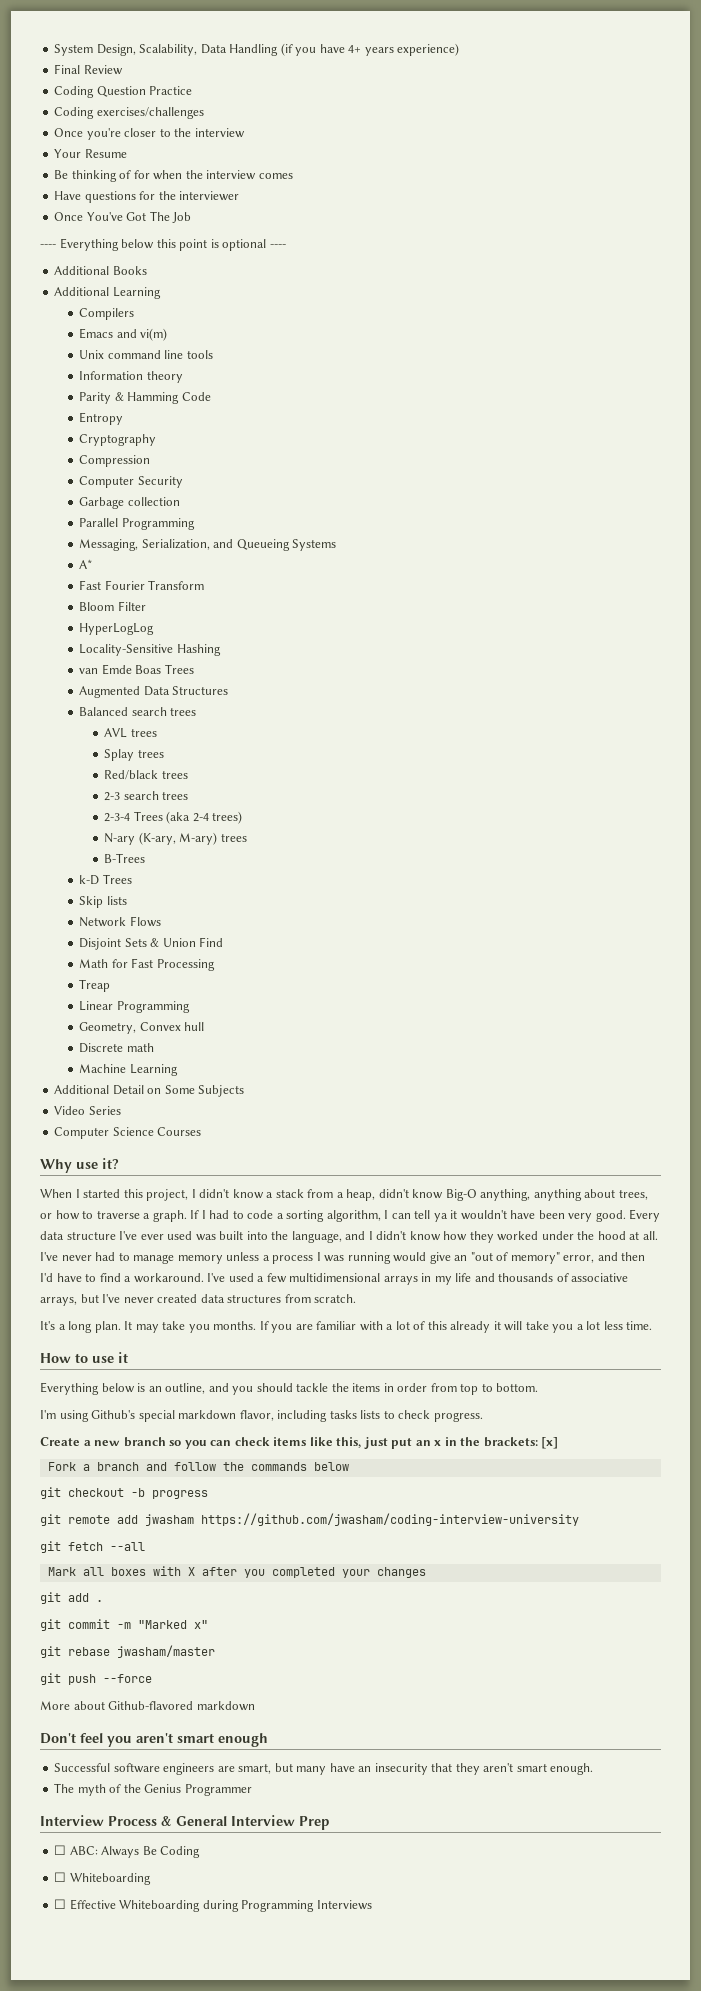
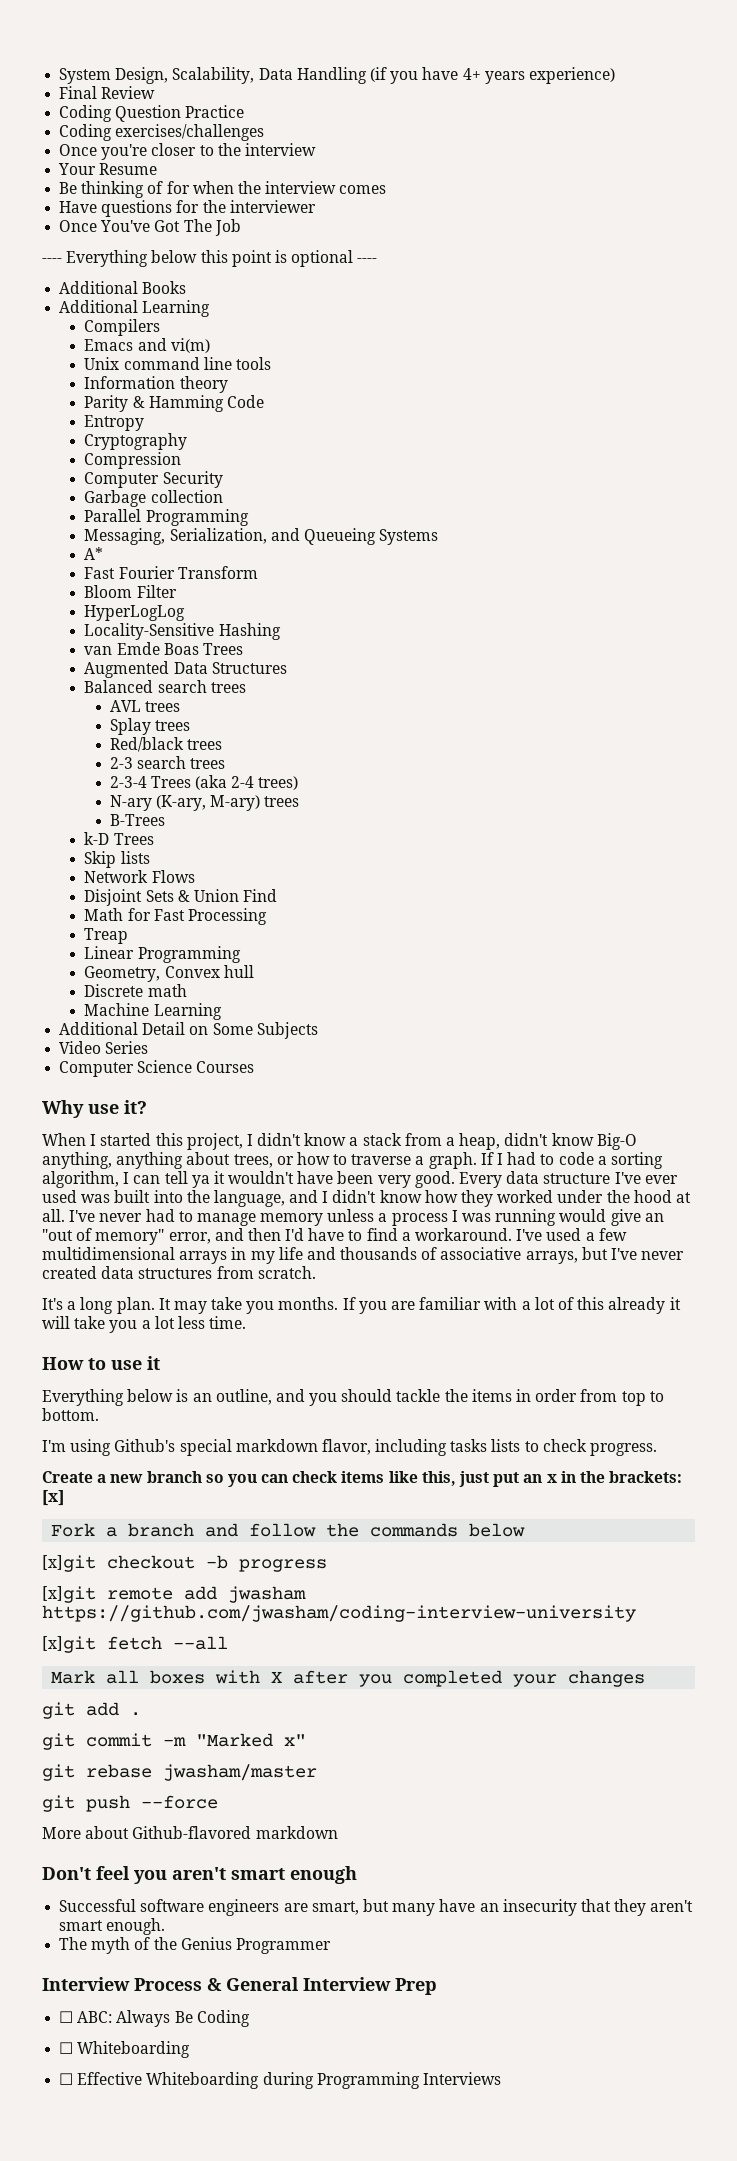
[40,1487,61,1499] git -> [42,1555,96,1572] [x]git
[40,1514,61,1526] git -> [42,1586,96,1603] [x]git
[40,1541,61,1553] git -> [42,1636,96,1653] [x]git

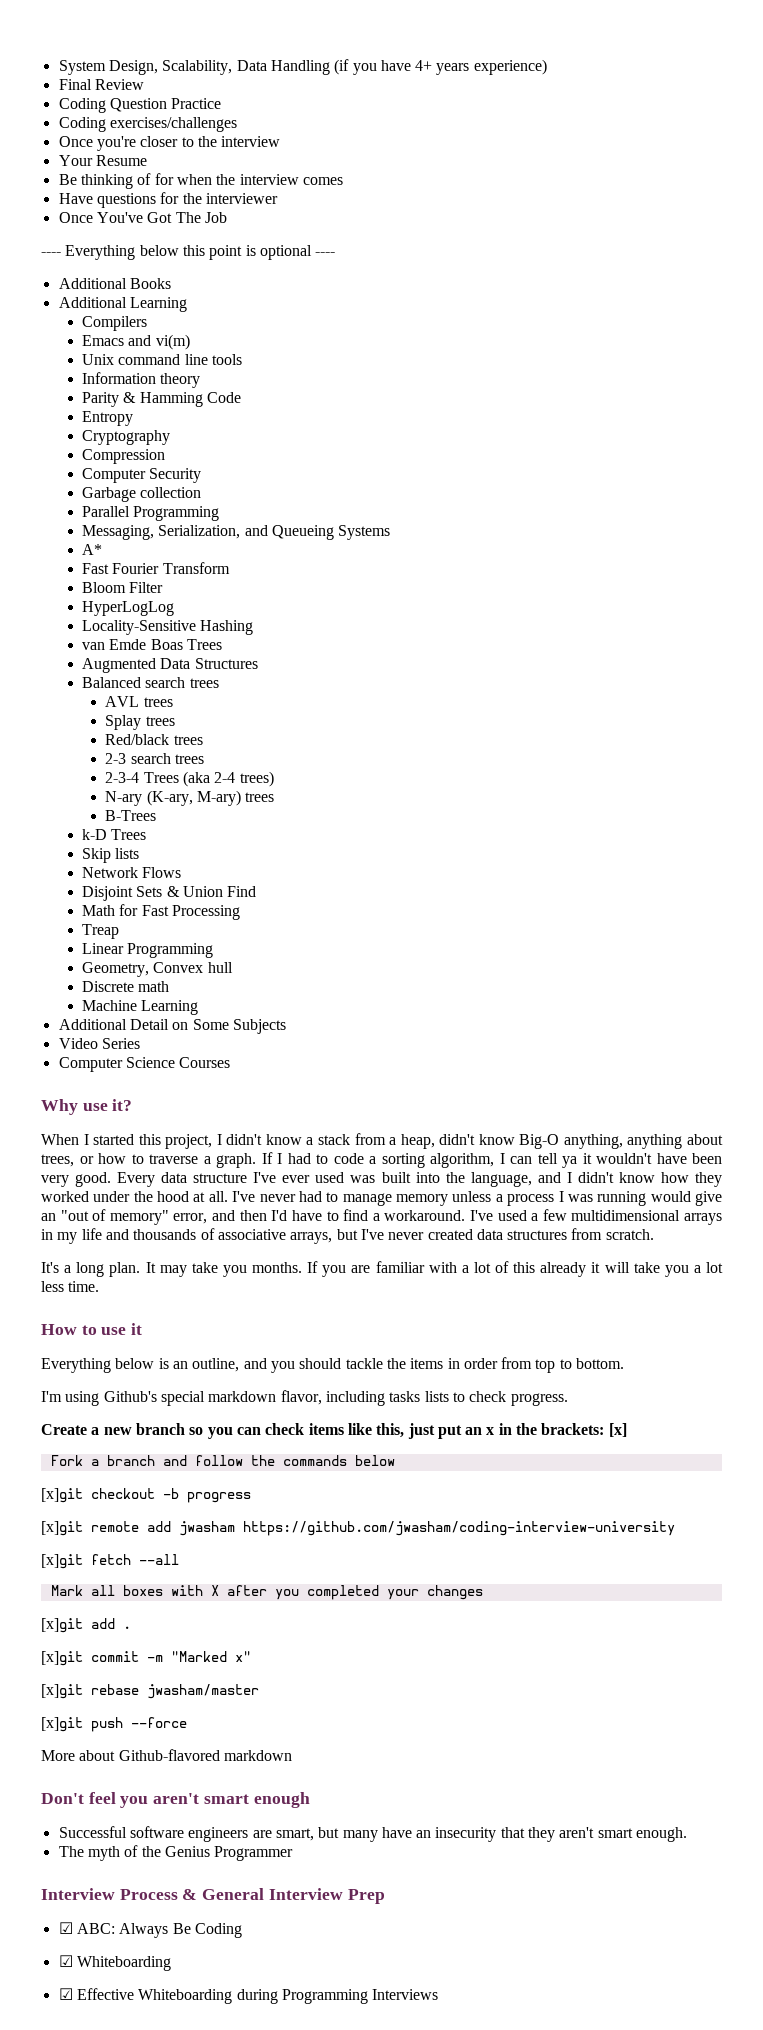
[42,1702,75,1719] git -> [41,1618,83,1633] [x]git
[42,1733,75,1750] git -> [41,1651,83,1666] [x]git
[42,1764,75,1781] git -> [41,1684,83,1699] [x]git
[42,1795,75,1812] git -> [41,1717,83,1732] [x]git
[59,2011,74,2023] ☐ -> [58,1922,73,1934] ☑
[59,2042,74,2054] ☐ -> [58,1955,73,1967] ☑
[59,2073,74,2085] ☐ -> [58,1988,73,2000] ☑

